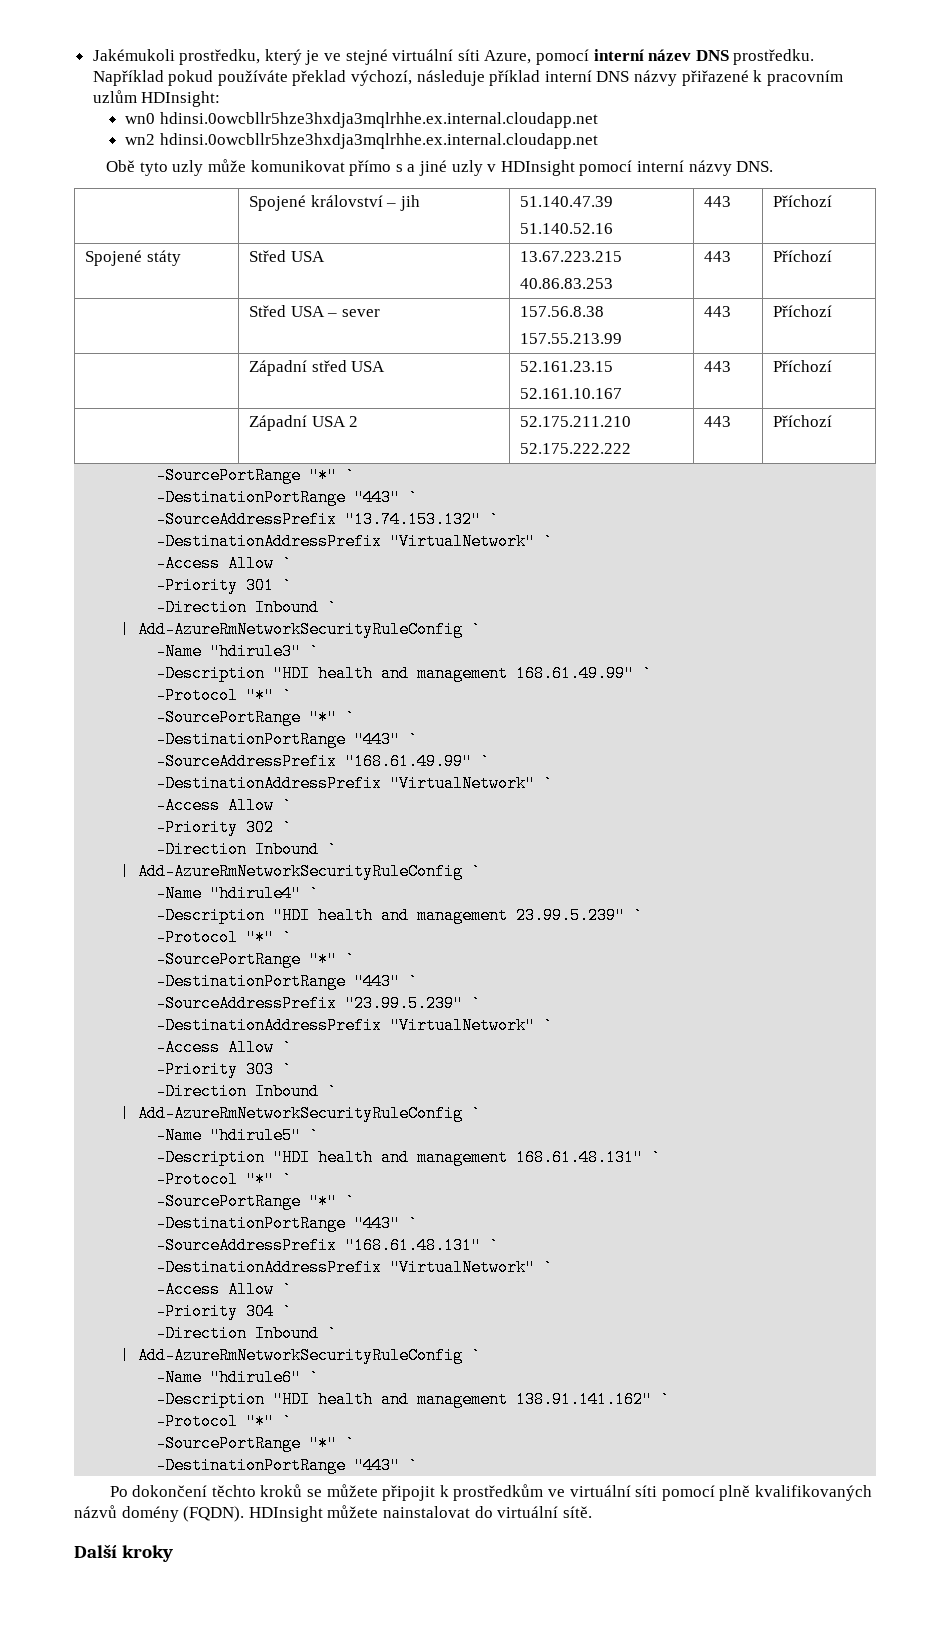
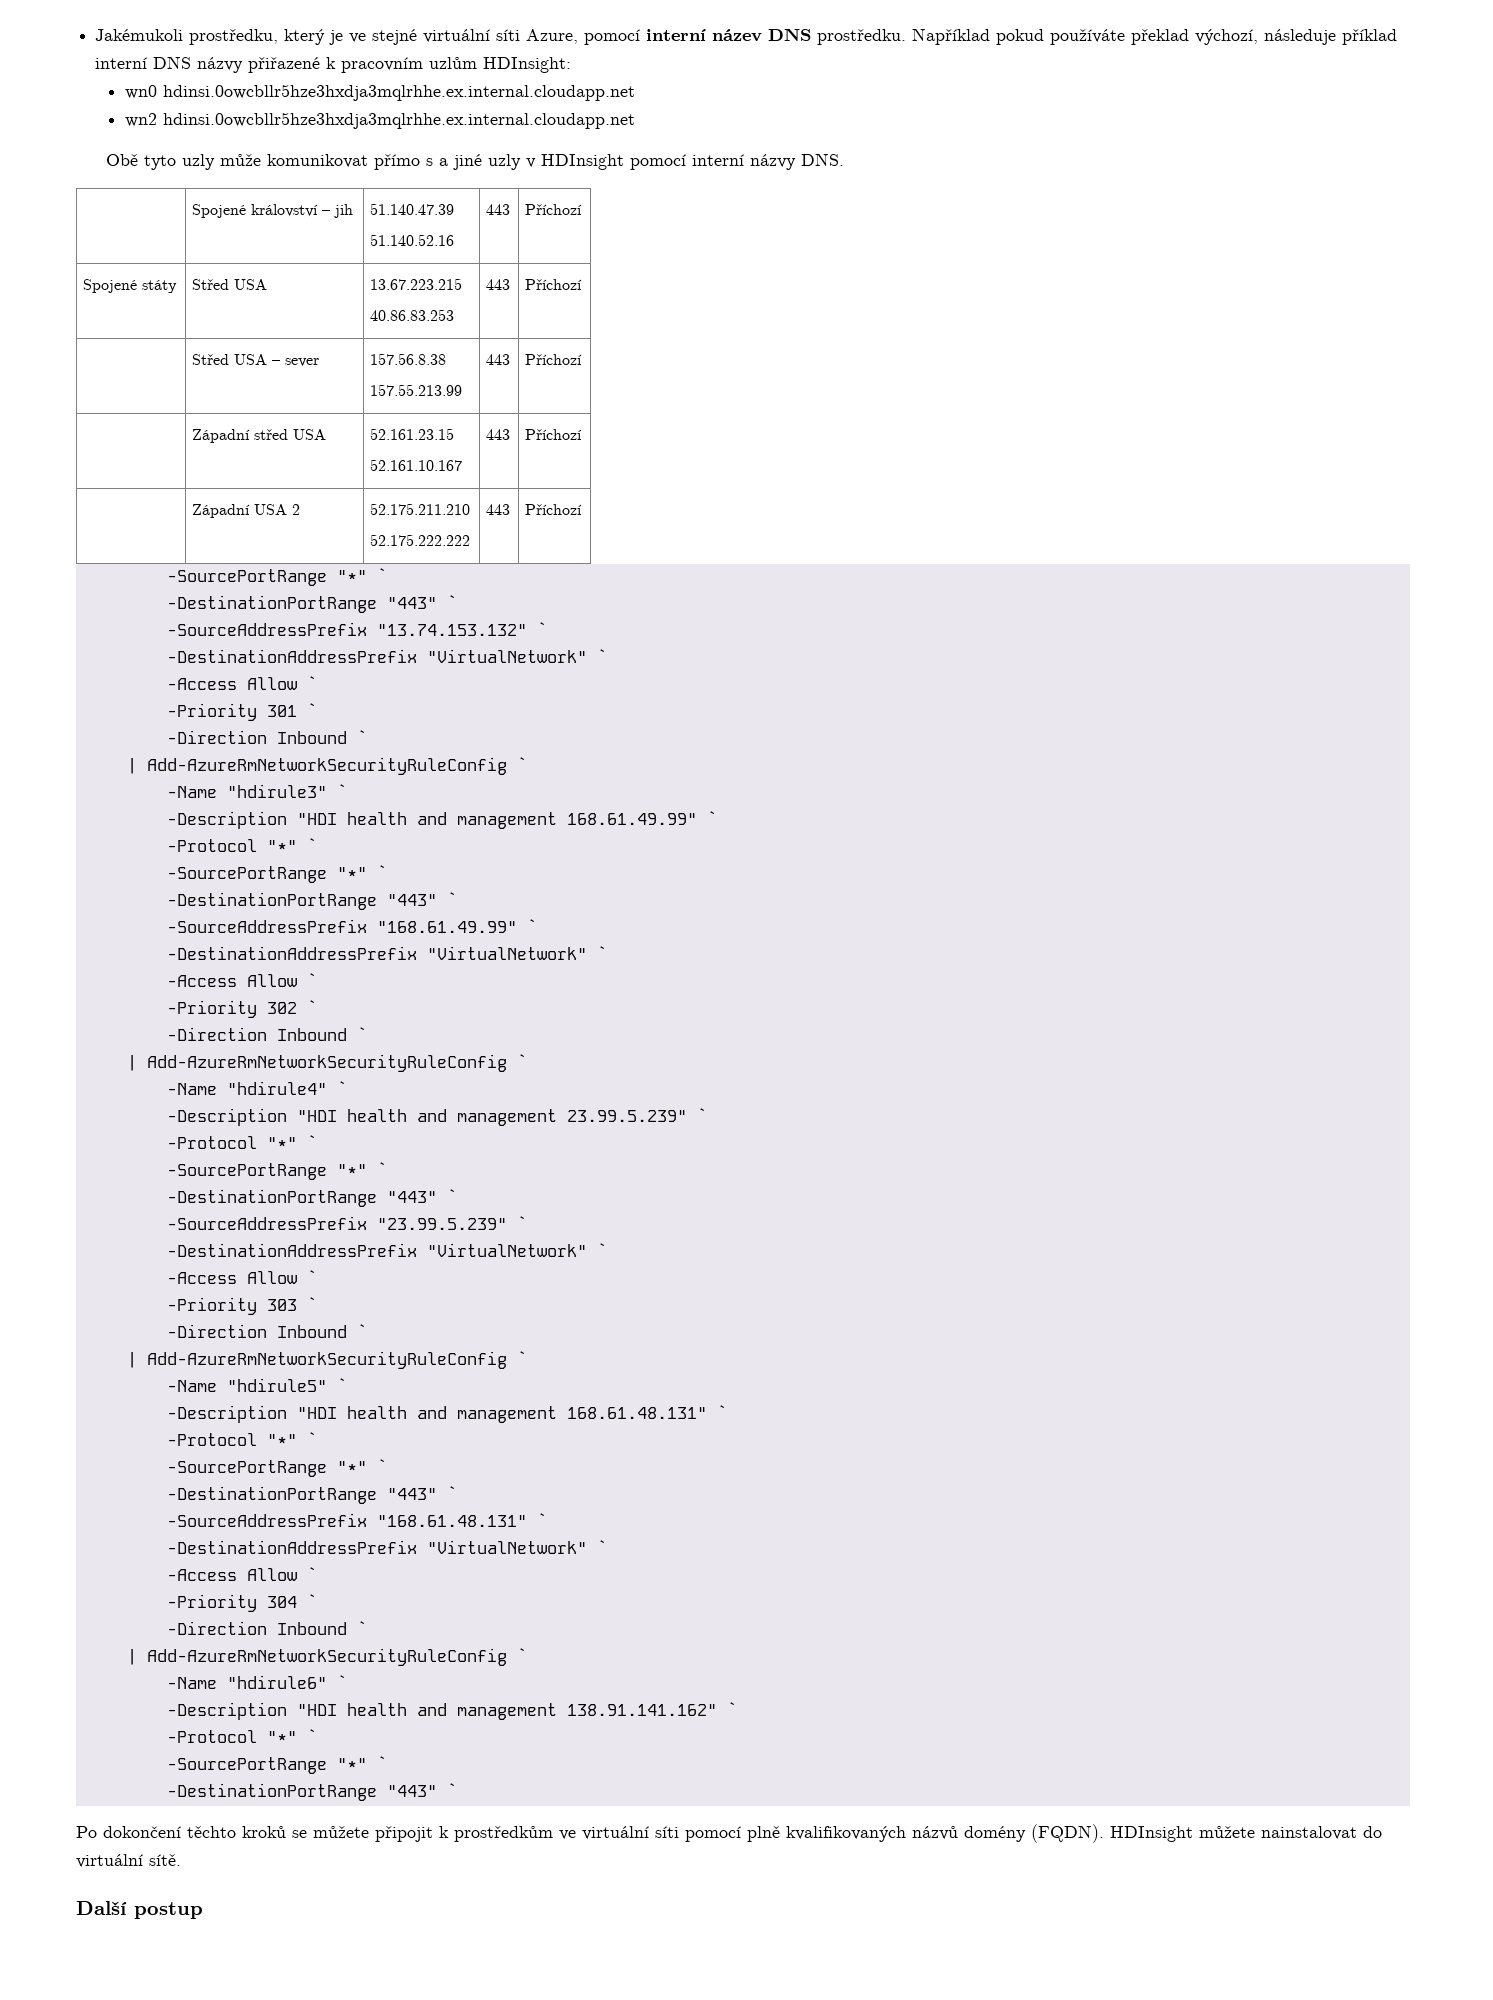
[122,1545,174,1562] kroky -> [134,1902,203,1919] postup

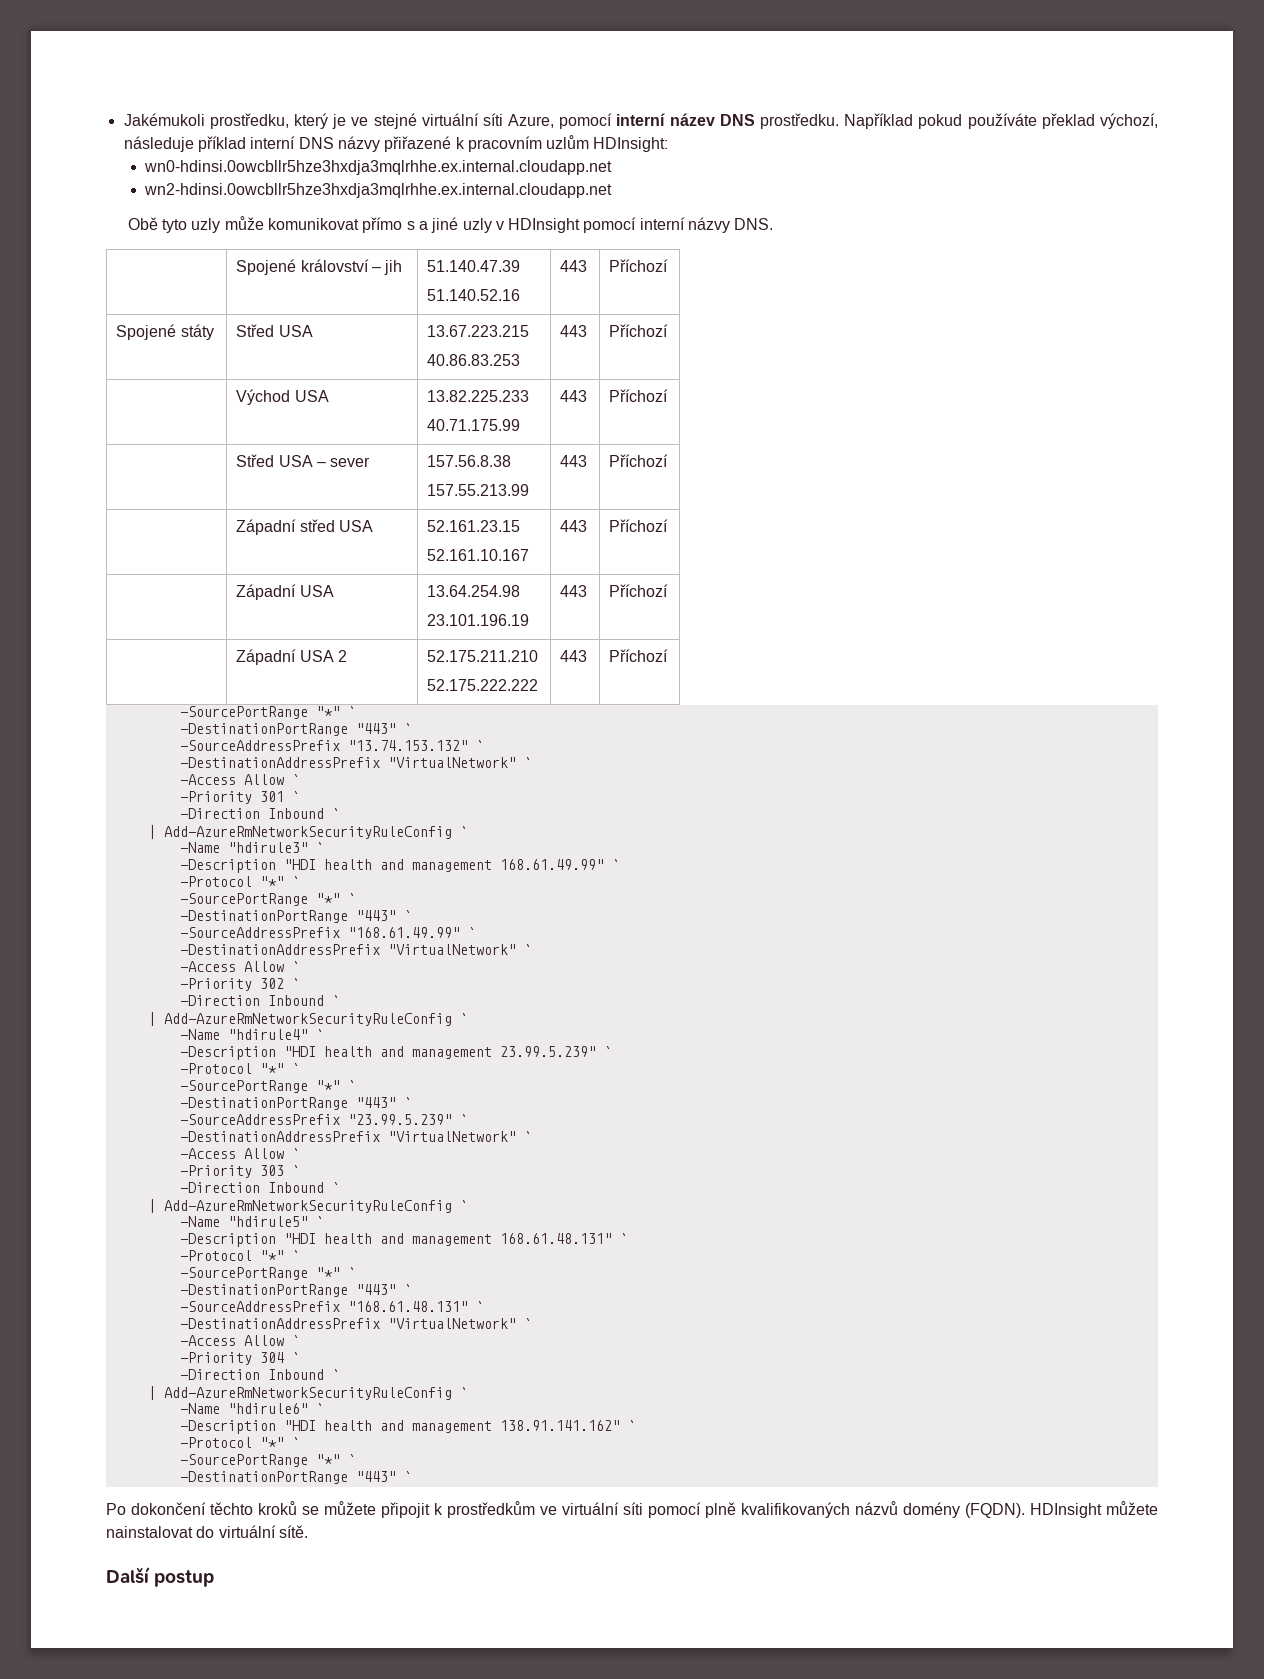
[125,84,636,101] [125,112,636,129] wn0 hdinsi.0owcbllr5hze3hxdja3mqlrhhe.ex.internal.cloudapp.net // wn2 hdinsi.0owcbllr5hze3hxdja3mqlrhhe.ex.internal.cloudapp.net -> [144,160,613,175] [144,183,613,198] wn0-hdinsi.0owcbllr5hze3hxdja3mqlrhhe.ex.internal.cloudapp.net // wn2-hdinsi.0owcbllr5hze3hxdja3mqlrhhe.ex.internal.cloudapp.net
(583, 284) none -> [236,389,329,405] [427,390,530,402] [427,419,521,431] [560,390,588,402] [609,389,669,402] // | Východ USA | 13.82.225.233 // 40.71.175.99 | 443 | Příchozí
(583, 434) none -> [236,584,334,600] [427,585,521,597] [427,614,530,626] [560,585,588,597] [609,584,669,597] // | Západní USA | 13.64.254.98 // 23.101.196.19 | 443 | Příchozí

